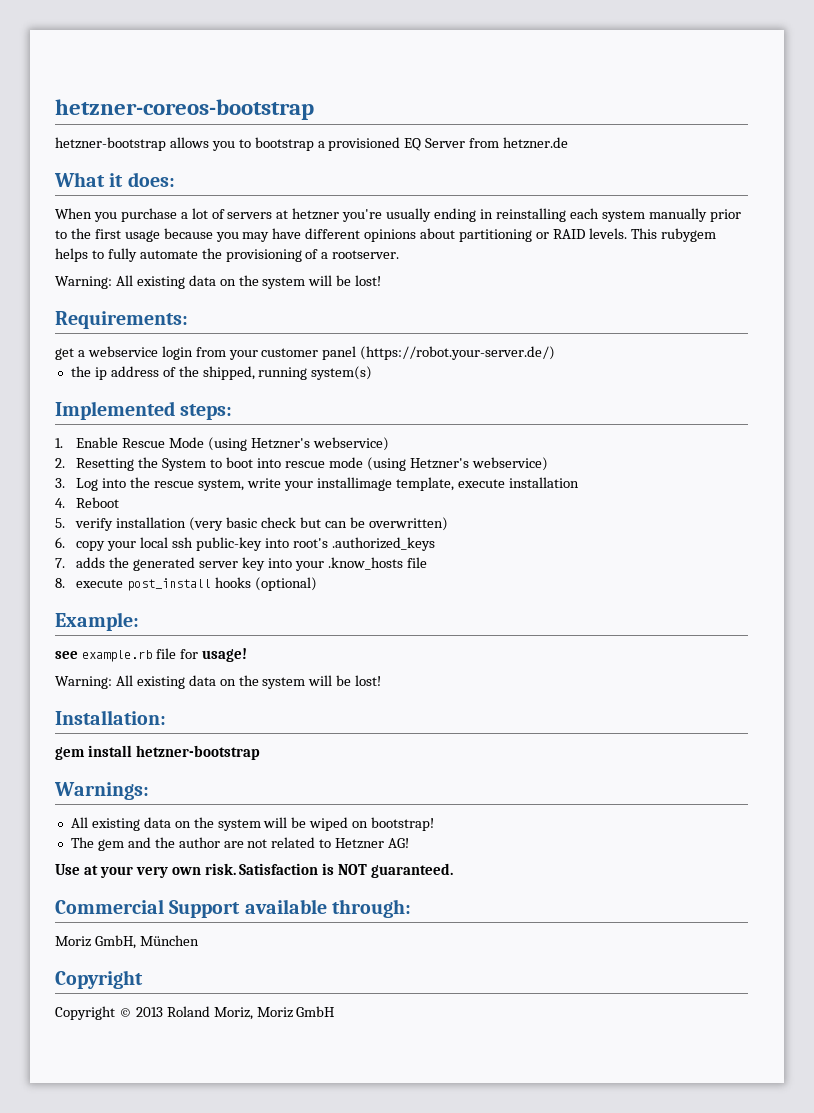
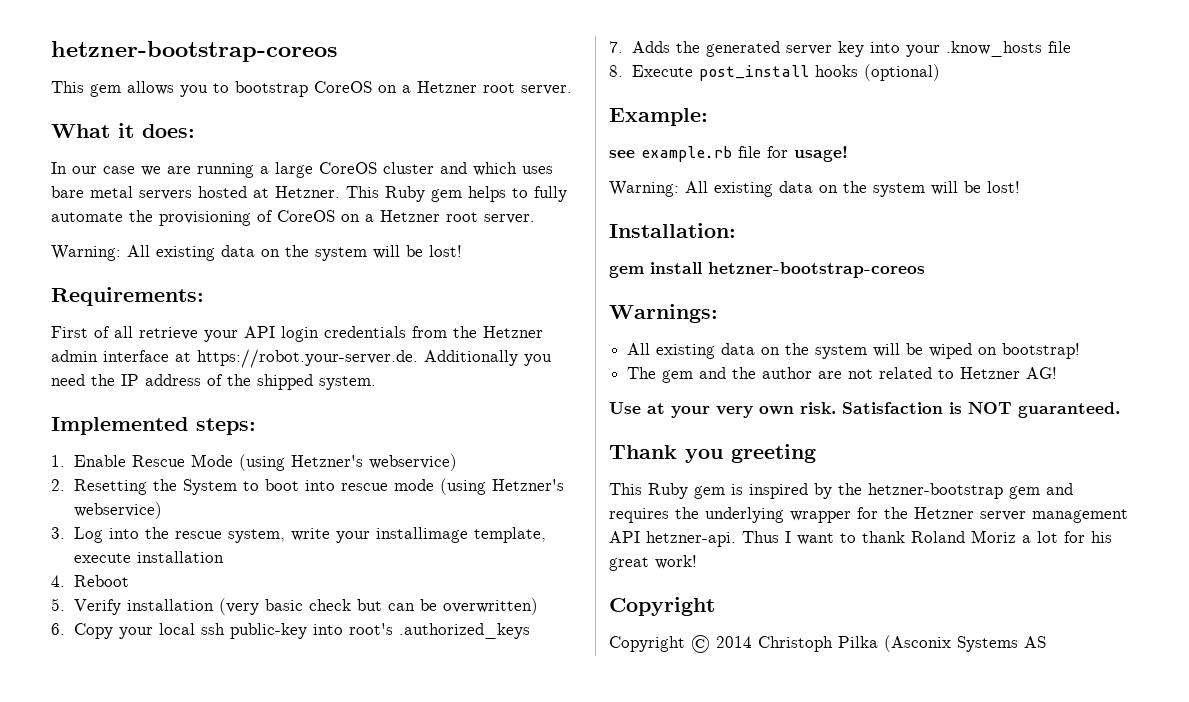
[55,99,314,120] [55,137,166,151] hetzner-coreos-bootstrap // hetzner-bootstrap -> [51,41,337,62] [51,81,121,97] hetzner-bootstrap-coreos // This gem
[317,137,569,151] [54,172,175,187] [55,208,741,222] [55,228,716,242] a provisioned EQ Server from hetzner.de // What it does: // When you purchase a lot of servers at hetzner you're usually ending in reinstalling each system manually prior to the first usage because you may have different opinions about partitioning or RAID levels. This rubygem -> [314,81,572,95] [51,123,195,138] [51,162,553,178] [51,186,462,202] CoreOS on a Hetzner root server. // What it does: // In our case we are running a large CoreOS cluster and which uses bare metal servers hosted at Hetzner. This Ruby gem
[321,250,400,259] a rootserver. -> [277,210,535,224] CoreOS on a Hetzner root server.
[55,346,556,360] [70,366,373,380] get a webservice login from your customer panel (https://robot.your-server.de/) // the ip address of the shipped, running system(s) -> [51,326,543,342] [51,349,552,368] [51,374,376,390] First of all retrieve your API login credentials from the Hetzner admin interface at https://robot.your-server.de. Additionally you need the IP address of the shipped system.
[75,518,114,531] verify -> [74,599,122,615] Verify
[76,541,106,551] copy -> [74,623,114,639] Copy
[76,557,106,568] adds -> [632,41,671,53] Adds
[76,579,124,588] execute -> [632,65,694,77] Execute
[135,745,260,760] hetzner-bootstrap -> [708,262,925,278] hetzner-bootstrap-coreos
[55,899,411,918] [55,935,199,949] [55,970,143,989] [55,1006,335,1020] Commercial Support available through: // Moriz GmbH, München // Copyright // Copyright © 2013 Roland Moriz, Moriz GmbH -> [609,444,816,463] [609,483,1073,499] [609,507,1128,523] [609,530,1112,547] [609,555,697,571] [609,597,715,616] [609,635,1046,653] Thank you greeting // This Ruby gem is inspired by the hetzner-bootstrap gem and requires the underlying wrapper for the Hetzner server management API hetzner-api. Thus I want to thank Roland Moriz a lot for his great work! // Copyright // Copyright © 2014 Christoph Pilka (Asconix Systems AS

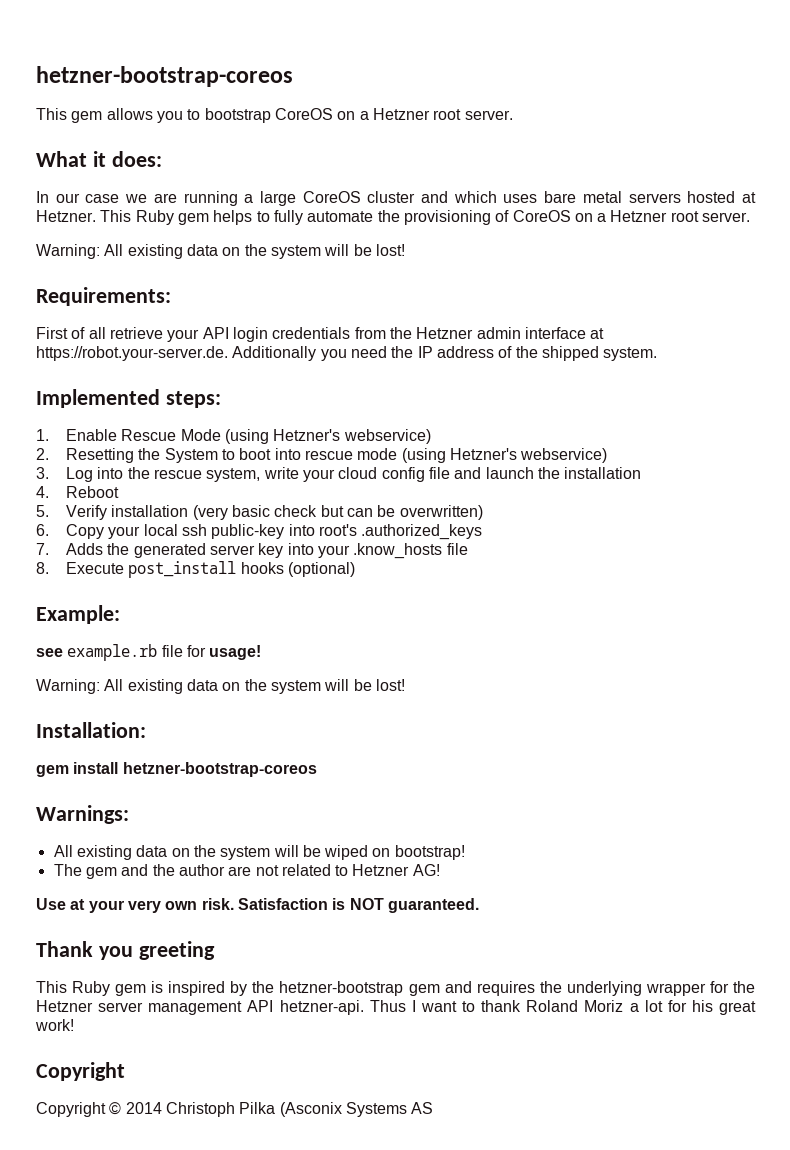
[376,527,547,543] [74,553,132,563] installimage template, execute -> [338,467,560,482] cloud config file and launch the

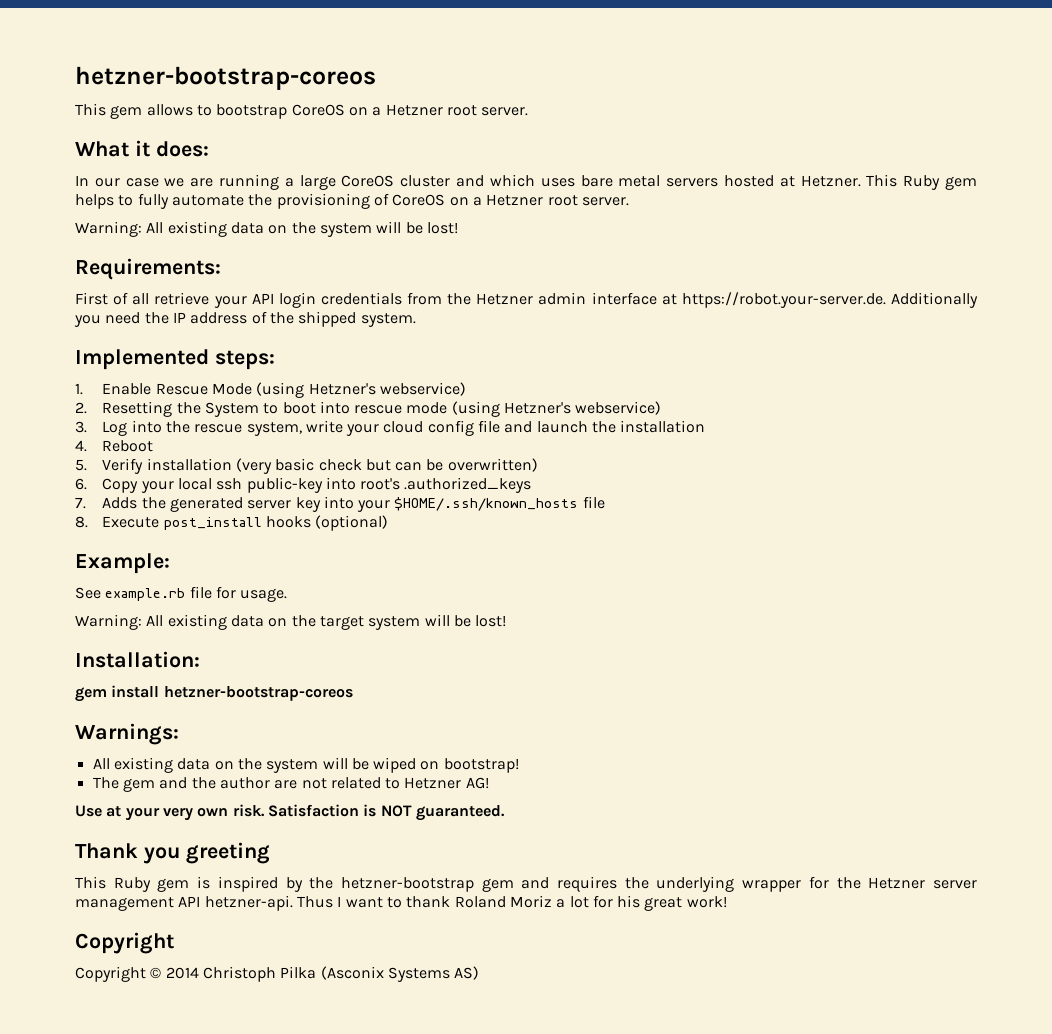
[156,111,183,123] you -> (193, 110) none
[353,543,443,559] .know_hosts -> [394,497,579,511] $HOME/.ssh/known_hosts
[36,648,63,657] see -> [75,587,101,599] See
[209,645,262,660] [36,679,267,694] usage! // Warning: All existing data on the -> [240,588,288,602] [75,614,364,630] usage. // Warning: All existing data on the target
[411,1102,434,1114] AS -> [454,966,480,980] AS)

